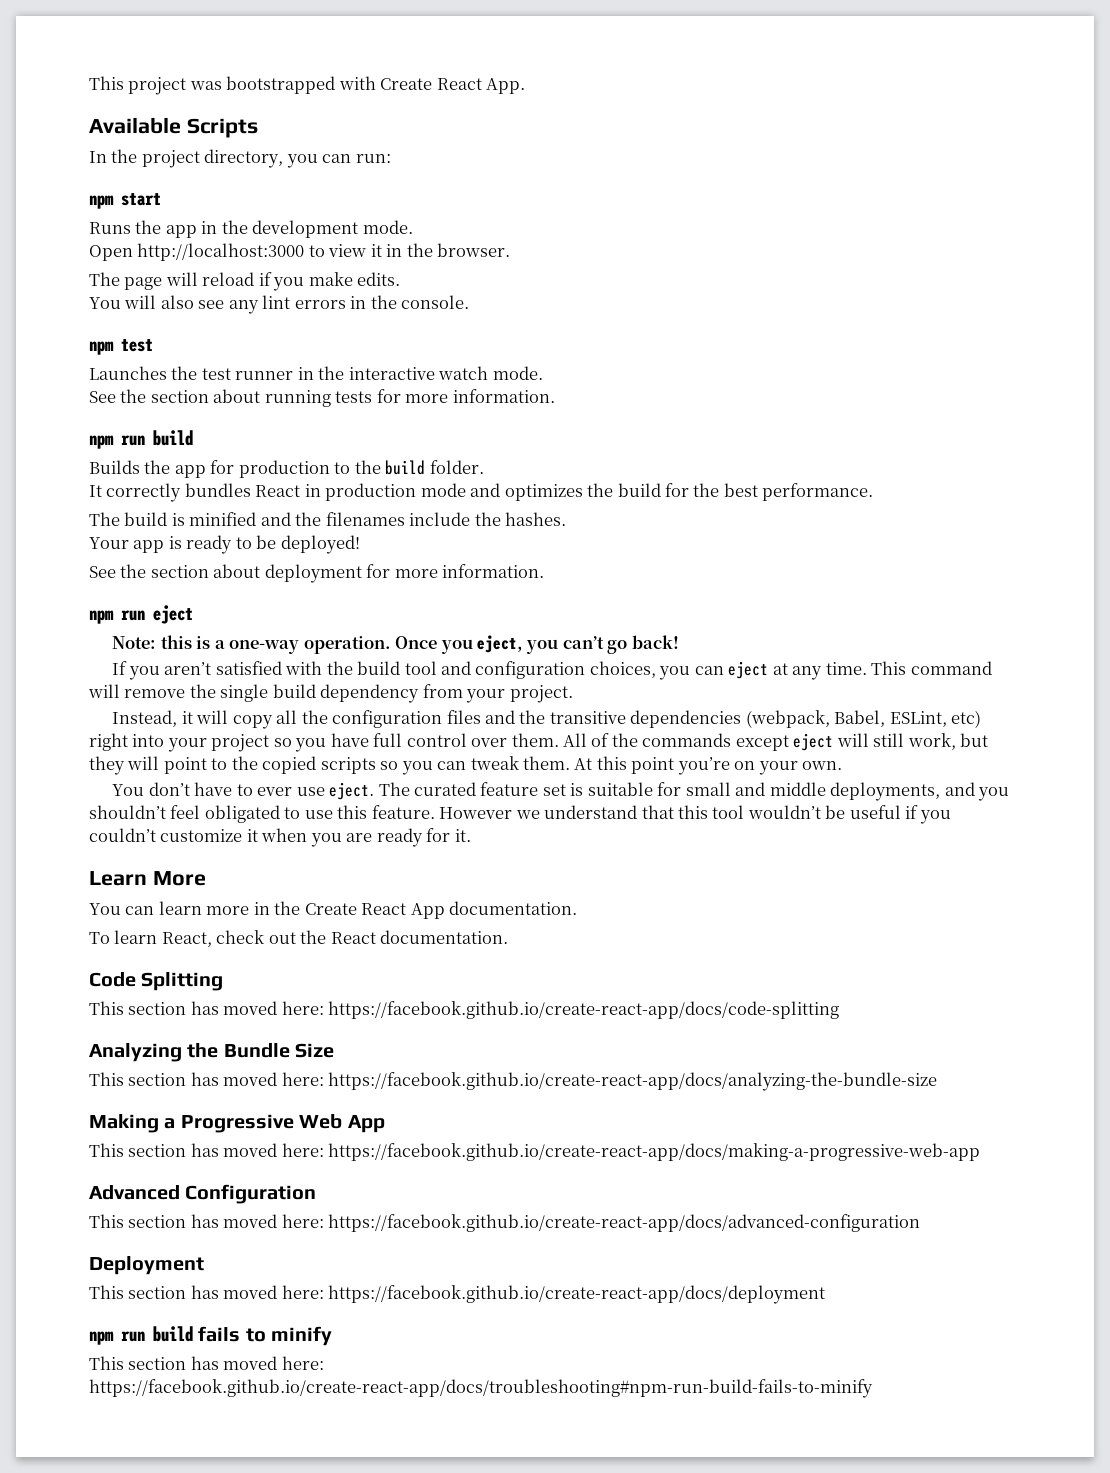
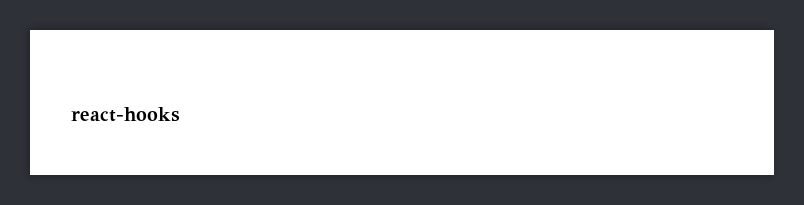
[89,76,526,95] [89,117,258,138] [89,149,391,168] [89,193,161,209] [89,220,413,238] [89,243,511,261] [89,272,401,291] [89,295,470,314] [89,339,153,355] [89,366,543,380] [89,389,555,407] [89,430,193,449] [89,460,484,478] [89,483,874,502] [89,512,567,526] [89,535,360,554] [89,564,545,583] [89,605,193,624] [112,635,679,654] [112,661,992,680] [88,684,573,703] [112,710,982,729] [89,733,989,752] [89,756,843,775] [112,782,1009,801] [89,805,951,824] [89,828,471,847] [89,871,206,886] [89,901,578,919] [89,930,509,947] [89,972,224,991] [89,1001,840,1019] [89,1043,335,1062] [89,1072,938,1091] [89,1114,385,1133] [89,1143,981,1161] [89,1184,317,1204] [89,1214,921,1232] [89,1256,204,1275] [89,1285,826,1304] [89,1326,333,1346] [89,1356,324,1370] [89,1379,873,1398] This project was bootstrapped with Create React App. // Available Scripts // In the project directory, you can run: // npm start // Runs the app in the development mode. // Open http://localhost:3000 to view it in the browser. // The page will reload if you make edits. // You will also see any lint errors in the console. // npm test // Launches the test runner in the interactive watch mode. // See the section about running tests for more information. // npm run build // Builds the app for production to the build folder. // It correctly bundles React in production mode and optimizes the build for the best performance. // The build is minified and the filenames include the hashes. // Your app is ready to be deployed! // See the section about deployment for more information. // npm run eject // Note: this is a one-way operation. Once you eject, you can’t go back! // If you aren’t satisfied with the build tool and configuration choices, you can eject at any time. This command will remove the single build dependency from your project. // Instead, it will copy all the configuration files and the transitive dependencies (webpack, Babel, ESLint, etc) right into your project so you have full control over them. All of the commands except eject will still work, but they will point to the copied scripts so you can tweak them. At this point you’re on your own. // You don’t have to ever use eject. The curated feature set is suitable for small and middle deployments, and you shouldn’t feel obligated to use this feature. However we understand that this tool wouldn’t be useful if you couldn’t customize it when you are ready for it. // Learn More // You can learn more in the Create React App documentation. // To learn React, check out the React documentation. // Code Splitting // This section has moved here: https://facebook.github.io/create-react-app/docs/code-splitting // Analyzing the Bundle Size // This section has moved here: https://facebook.github.io/create-react-app/docs/analyzing-the-bundle-size // Making a Progressive Web App // This section has moved here: https://facebook.github.io/create-react-app/docs/making-a-progressive-web-app // Advanced Configuration // This section has moved here: https://facebook.github.io/create-react-app/docs/advanced-configuration // Deployment // This section has moved here: https://facebook.github.io/create-react-app/docs/deployment // npm run build fails to minify // This section has moved here: https://facebook.github.io/create-react-app/docs/troubleshooting#npm-run-build-fails-to-minify -> [71,107,180,122] react-hooks

